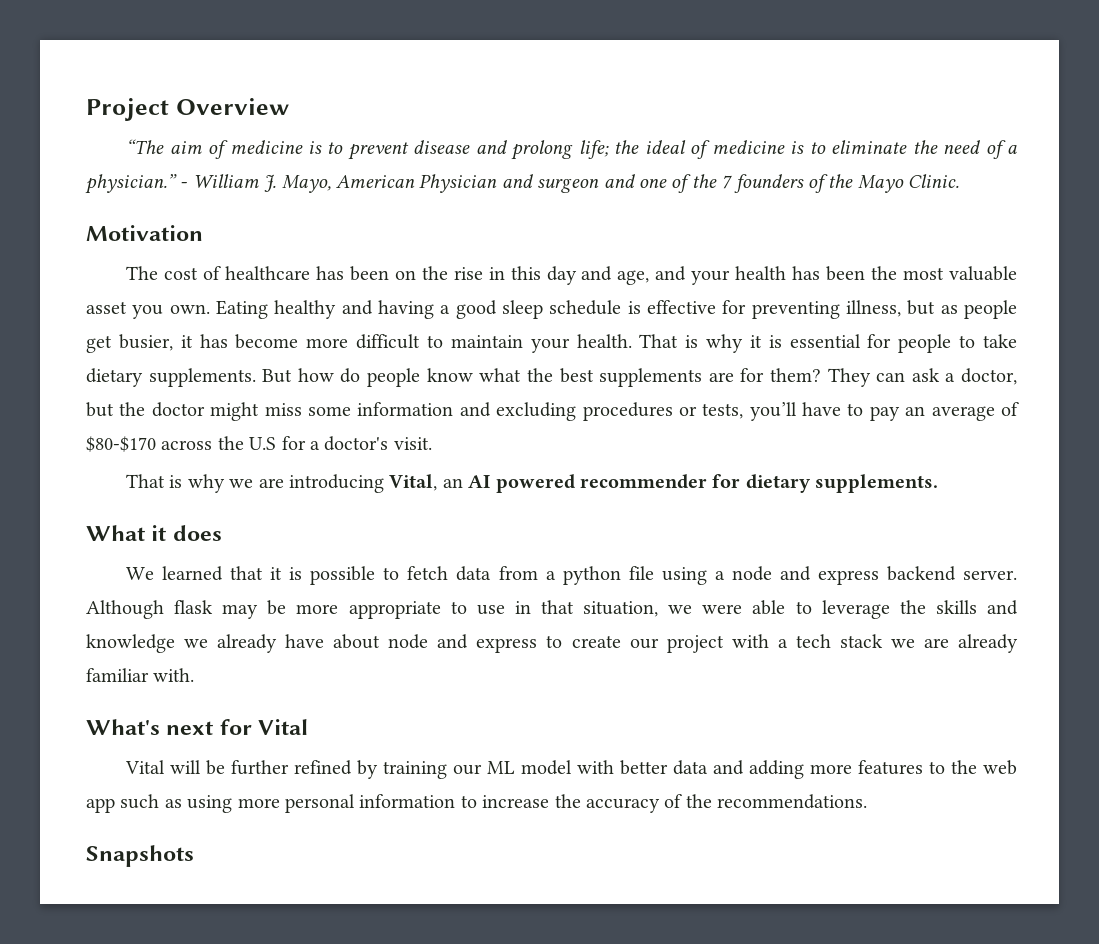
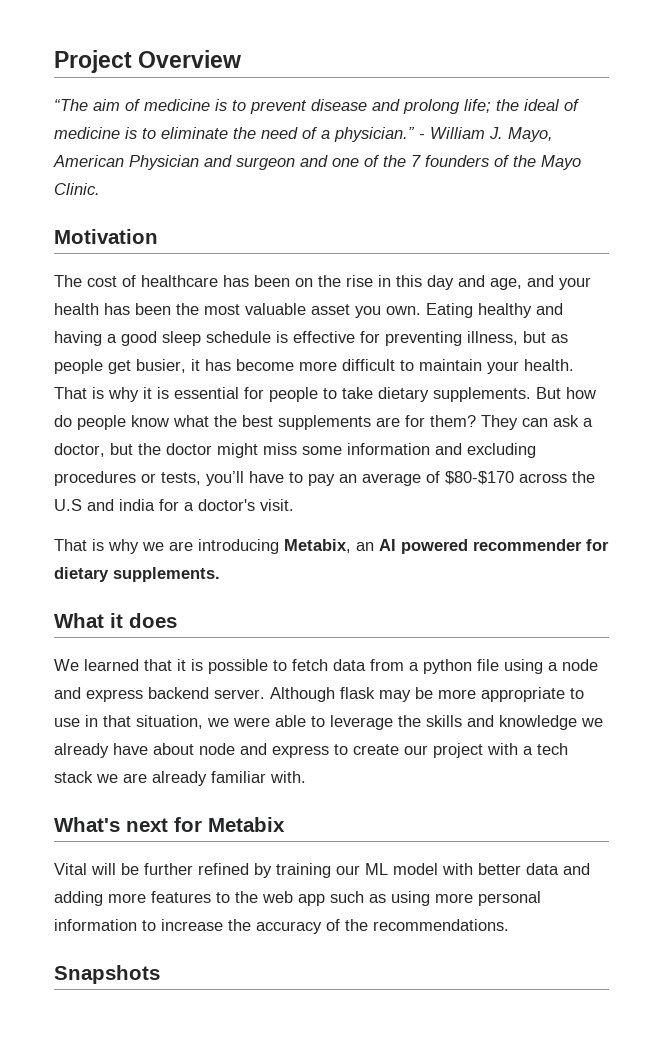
(277, 443) none -> [87,499,155,511] and india
[389,474,438,491] Vital, -> [284,539,351,553] Metabix,
[258,719,309,735] Vital -> [208,817,285,832] Metabix

